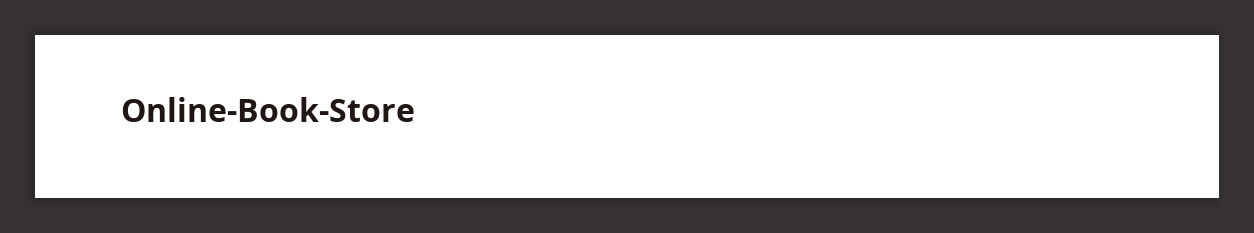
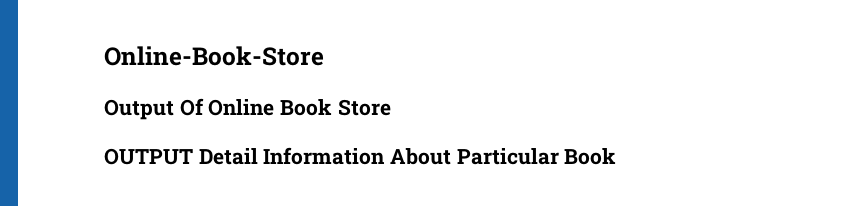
(415, 109) none -> [104,98,391,120] [104,147,617,165] // Output Of Online Book Store // OUTPUT Detail Information About Particular Book

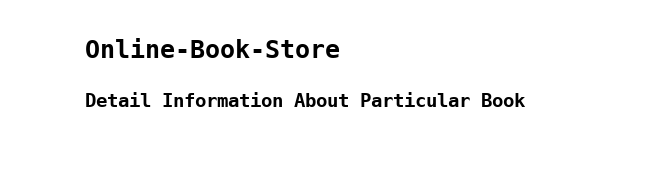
[104,98,391,120] [104,148,193,165] Output Of Online Book Store // OUTPUT -> (340, 48) none

